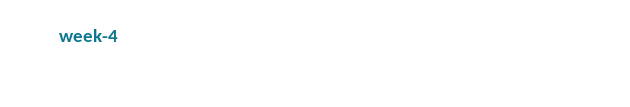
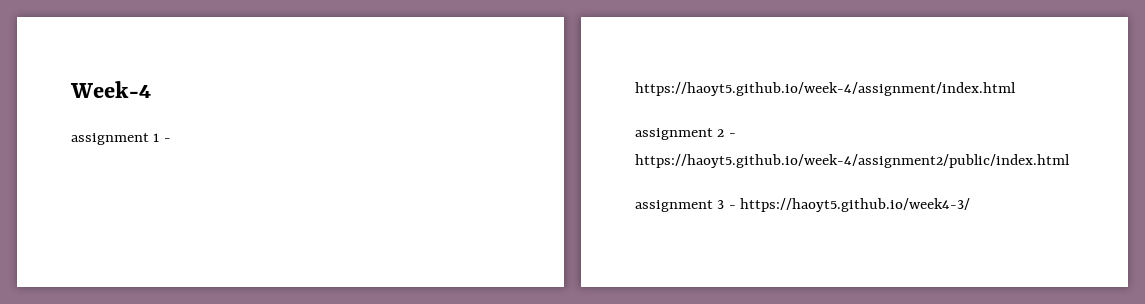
[59,29,118,42] week-4 -> [70,81,151,98] [71,133,171,145] [635,82,1016,96] [635,128,736,140] [635,154,1070,168] [635,198,971,212] Week-4 // assignment 1 - https://haoyt5.github.io/week-4/assignment/index.html // assignment 2 - https://haoyt5.github.io/week-4/assignment2/public/index.html // assignment 3 - https://haoyt5.github.io/week4-3/

